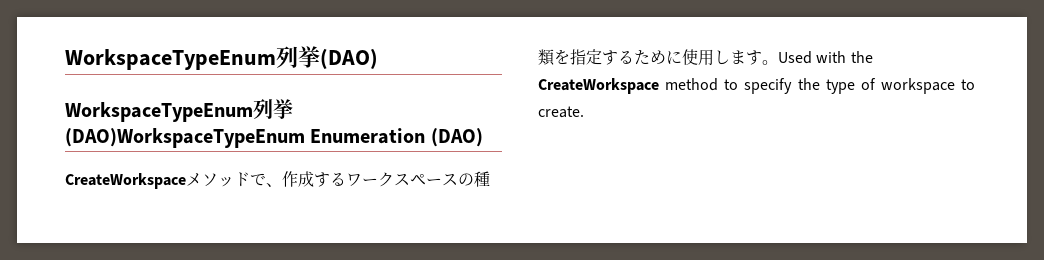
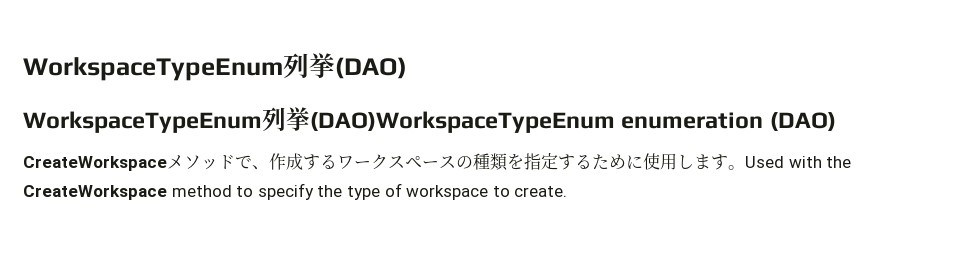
[310,128,426,144] Enumeration -> [621,112,764,129] enumeration

